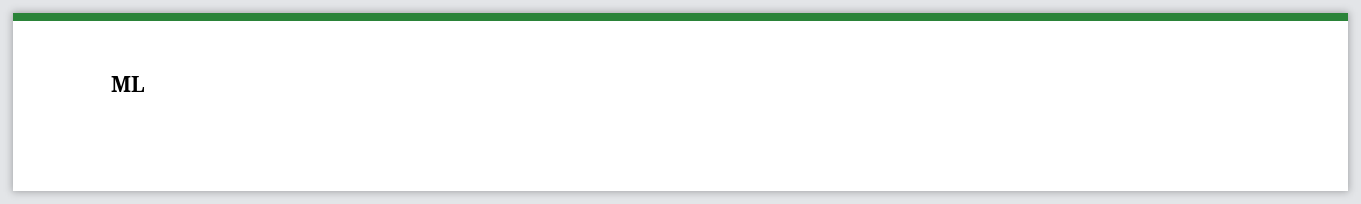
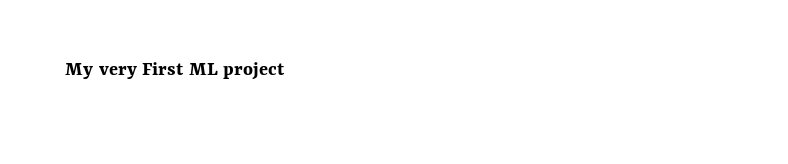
[111,76,145,92] ML -> [65,62,286,80] My very First ML project

